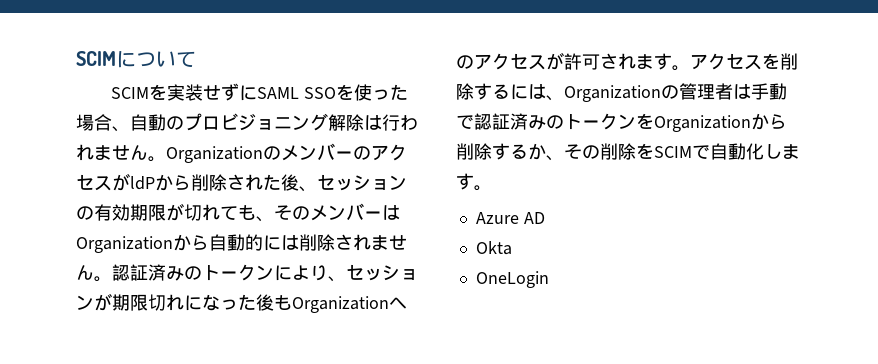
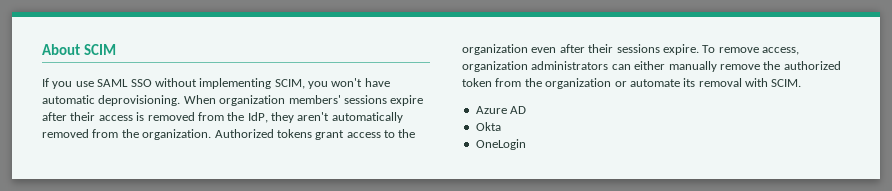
[76,51,196,68] [111,83,409,101] [76,113,418,132] [76,143,407,163] [76,173,407,192] [76,203,400,222] [76,234,407,253] [76,264,418,282] [76,293,407,313] [456,52,798,71] [456,83,787,102] [456,113,787,132] [456,143,800,161] [456,173,492,191] SCIMについて // SCIMを実装せずにSAML SSOを使った場合、自動のプロビジョニング解除は行われません。OrganizationのメンバーのアクセスがldPから削除された後、セッションの有効期限が切れても、そのメンバーはOrganizationから自動的には削除されません。認証済みのトークンにより、セッションが期限切れになった後もOrganizationへのアクセスが許可されます。アクセスを削除するには、Organizationの管理者は手動で認証済みのトークンをOrganizationから削除するか、その削除をSCIMで自動化します。 -> [42,44,117,55] [42,78,390,89] [42,95,424,106] [42,112,403,123] [42,129,416,140] [462,44,799,55] [462,61,841,72] [462,78,802,89] About SCIM // If you use SAML SSO without implementing SCIM, you won't have automatic deprovisioning. When organization members' sessions expire after their access is removed from the IdP, they aren't automatically removed from the organization. Authorized tokens grant access to the organization even after their sessions expire. To remove access, organization administrators can either manually remove the authorized token from the organization or automate its removal with SCIM.

